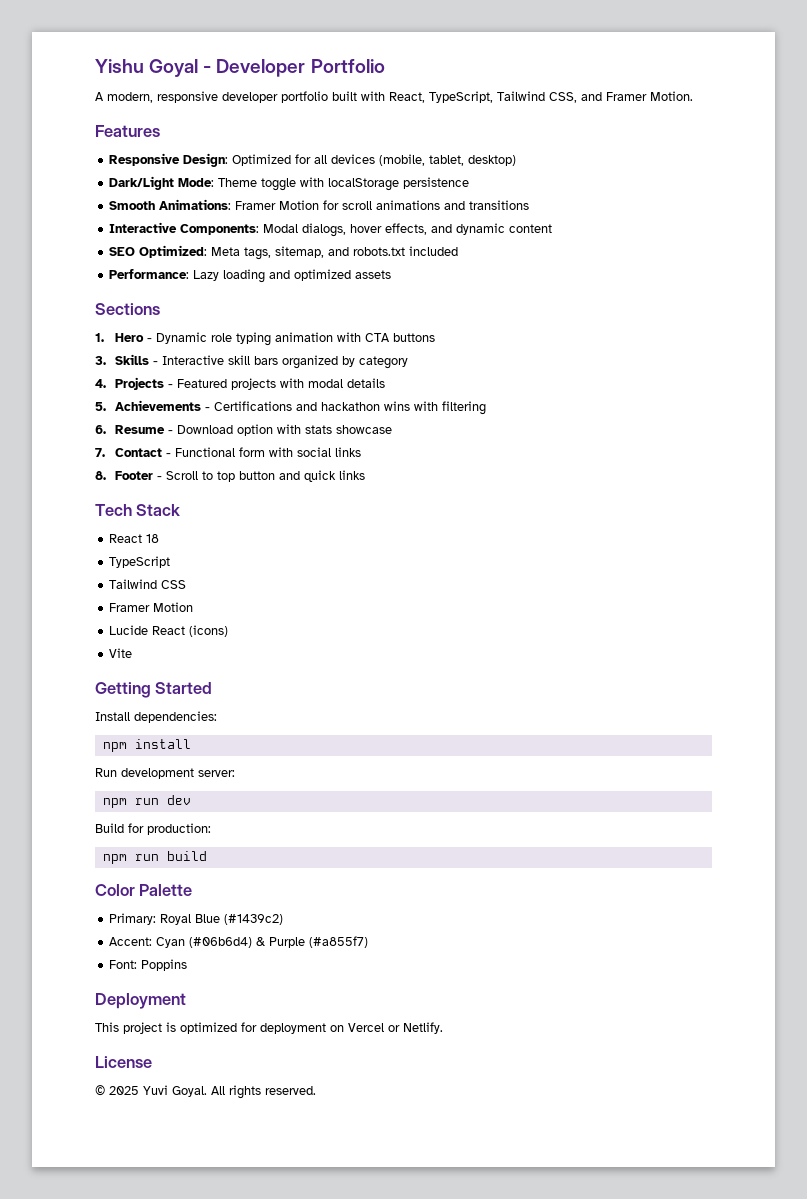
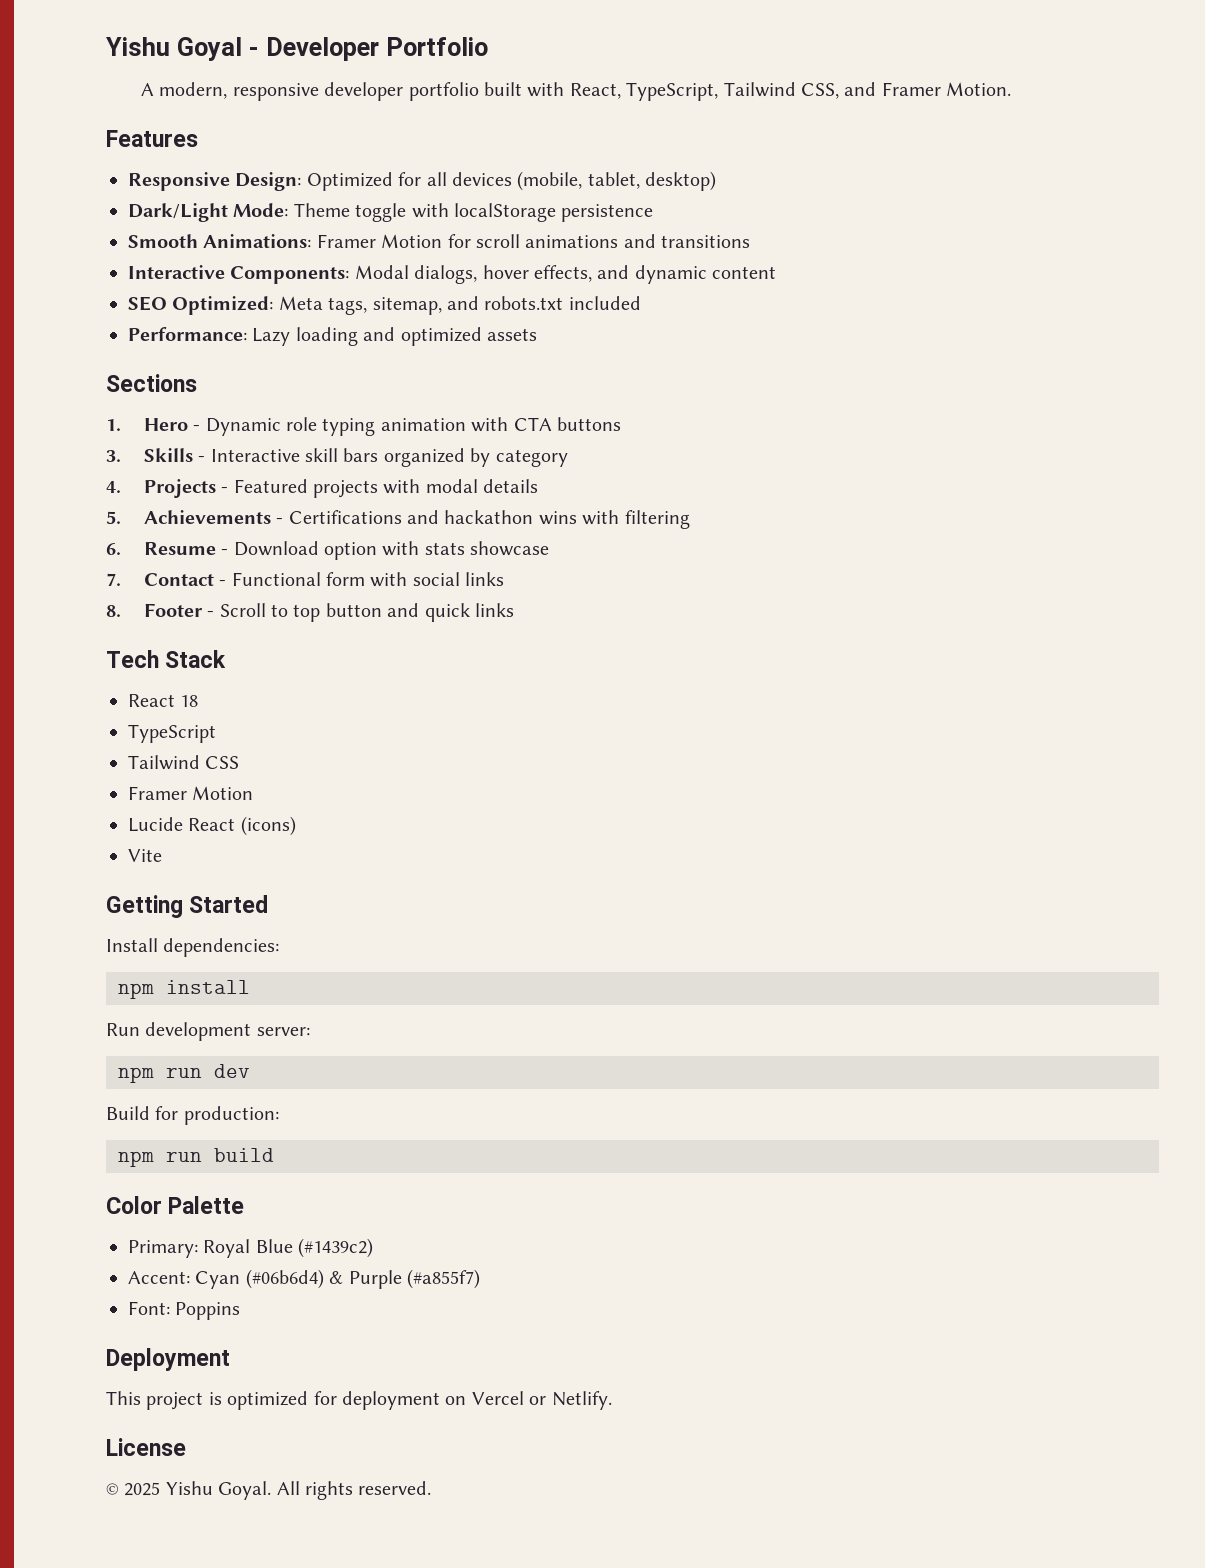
[143,1085,168,1095] Yuvi -> [165,1481,213,1495] Yishu

